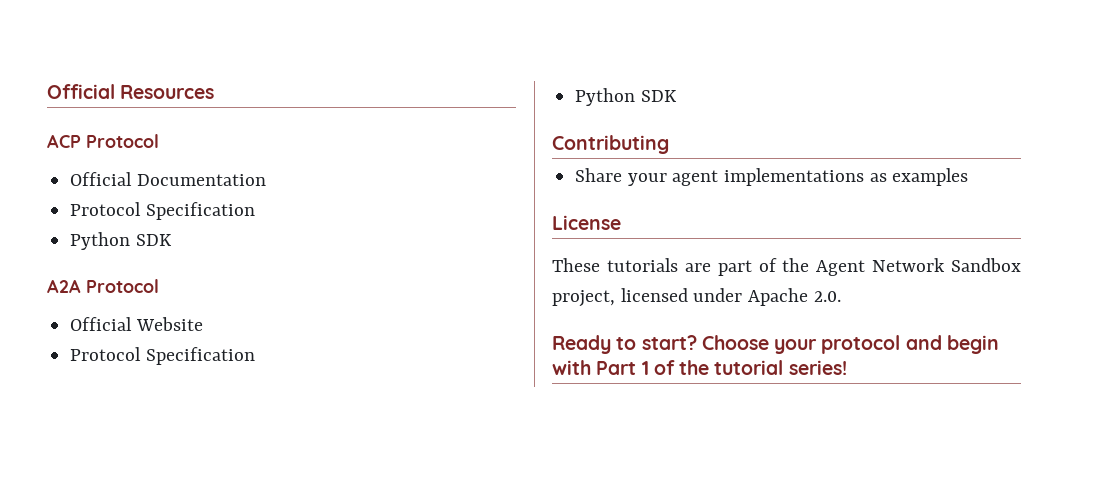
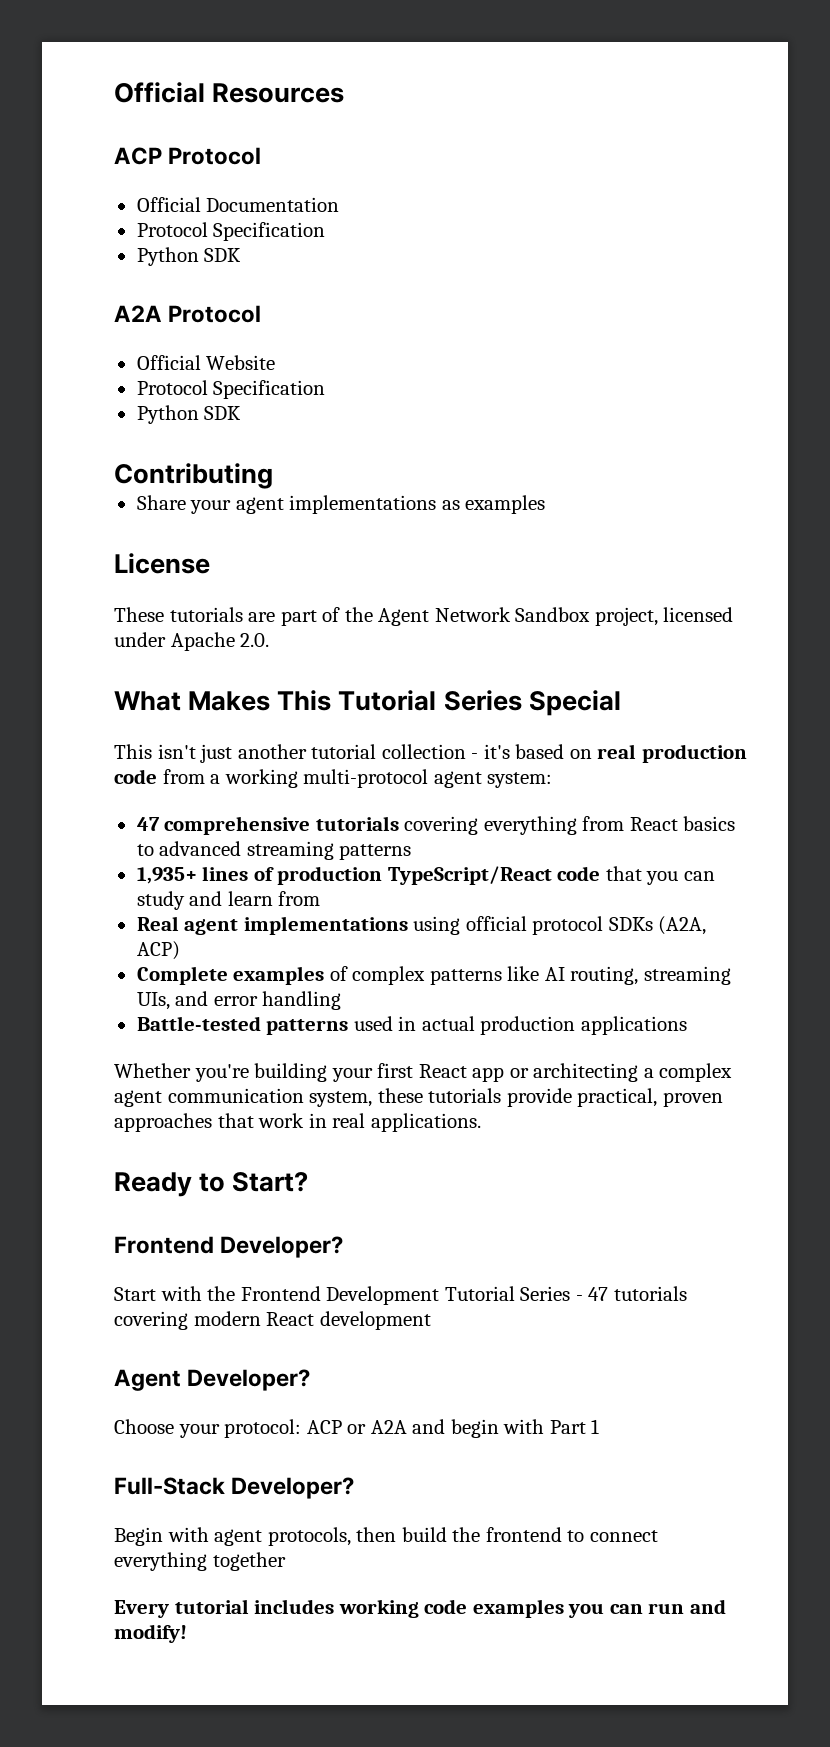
[552,335,901,354] Ready to start? Choose your protocol -> [114,690,621,716] [114,744,747,763] [114,769,553,788] [136,816,736,835] [136,841,412,860] [136,866,715,885] [136,891,321,910] [136,916,707,935] [136,941,180,960] [136,966,731,985] [136,991,342,1010] [136,1016,687,1035] [114,1063,733,1082] [114,1088,723,1107] [114,1113,481,1132] [114,1172,309,1197] [114,1236,344,1258] [114,1286,687,1305] [114,1311,431,1330] [114,1369,311,1391] [114,1419,407,1438] What Makes This Tutorial Series Special // This isn't just another tutorial collection - it's based on real production code from a working multi-protocol agent system: // 47 comprehensive tutorials covering everything from React basics to advanced streaming patterns // 1,935+ lines of production TypeScript/React code that you can study and learn from // Real agent implementations using official protocol SDKs (A2A, ACP) // Complete examples of complex patterns like AI routing, streaming UIs, and error handling // Battle-tested patterns used in actual production applications // Whether you're building your first React app or architecting a complex agent communication system, these tutorials provide practical, proven approaches that work in real applications. // Ready to Start? // Frontend Developer? // Start with the Frontend Development Tutorial Series - 47 tutorials covering modern React development // Agent Developer? // Choose your protocol: ACP or A2A
[653,360,847,375] of the tutorial series! -> [114,1477,355,1499] [114,1527,658,1546] [114,1552,286,1571] [114,1599,726,1618] [114,1624,187,1643] // Full-Stack Developer? // Begin with agent protocols, then build the frontend to connect everything together // Every tutorial includes working code examples you can run and modify!

